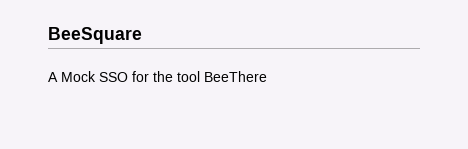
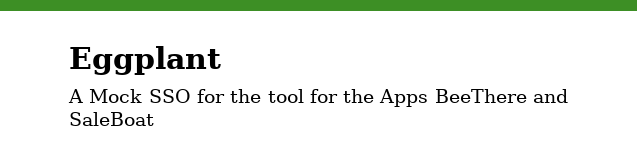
[48,27,142,44] BeeSquare -> [69,46,221,75] Eggplant
[204,71,267,82] BeeThere -> [309,89,568,107] [69,112,154,126] for the Apps BeeThere and SaleBoat

